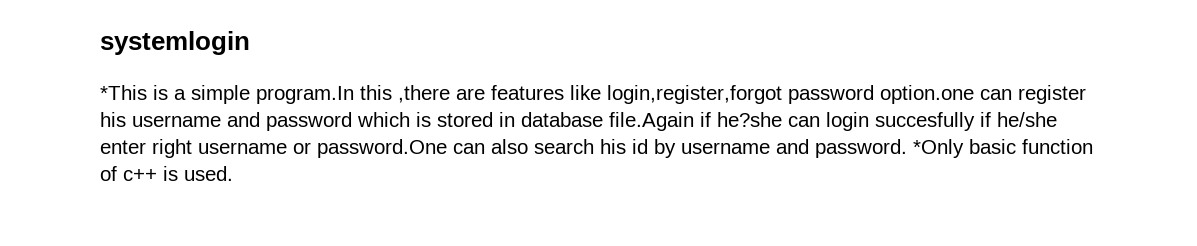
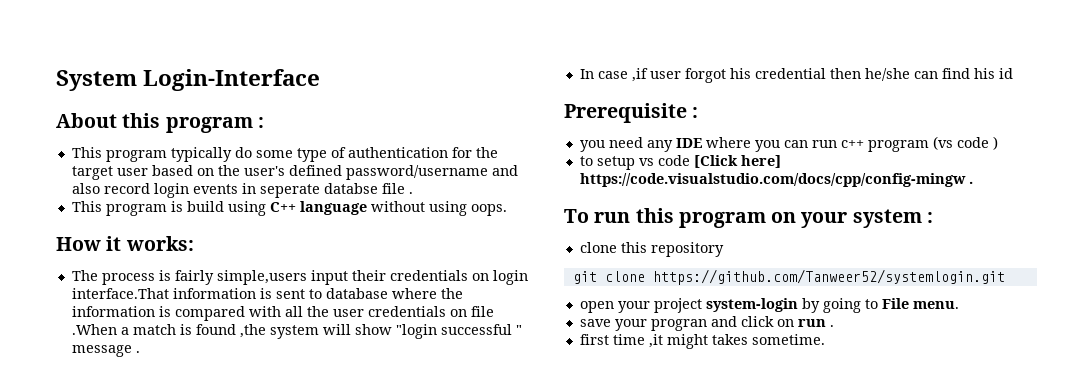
[100,31,250,55] [100,85,1086,104] [100,112,1057,131] [100,139,1093,158] [100,166,233,181] systemlogin // *This is a simple program.In this ,there are features like login,register,forgot password option.one can register his username and password which is stored in database file.Again if he?she can login succesfully if he/she enter right username or password.One can also search his id by username and password. *Only basic function of c++ is used. -> [56,69,321,91] [56,113,264,133] [71,147,498,162] [71,165,518,180] [71,183,413,198] [71,201,507,216] [56,236,194,251] [71,270,528,285] [71,288,463,299] [71,306,494,321] [71,324,522,339] [71,345,140,357] [579,68,1013,83] [564,103,699,123] [579,136,998,152] [579,155,781,170] [579,173,973,187] [564,208,933,228] [579,242,724,257] [572,269,1005,285] [579,298,959,313] [579,316,834,331] [579,334,825,349] System Login-Interface // About this program : // This program typically do some type of authentication for the target user based on the user's defined password/username and also record login events in seperate databse file . // This program is build using C++ language without using oops. // How it works: // The process is fairly simple,users input their credentials on login interface.That information is sent to database where the information is compared with all the user credentials on file .When a match is found ,the system will show "login successful " message . // In case ,if user forgot his credential then he/she can find his id // Prerequisite : // you need any IDE where you can run c++ program (vs code ) // to setup vs code [Click here] https://code.visualstudio.com/docs/cpp/config-mingw . // To run this program on your system : // clone this repository // git clone https://github.com/Tanweer52/systemlogin.git // open your project system-login by going to File menu. // save your progran and click on run . // first time ,it might takes sometime.

